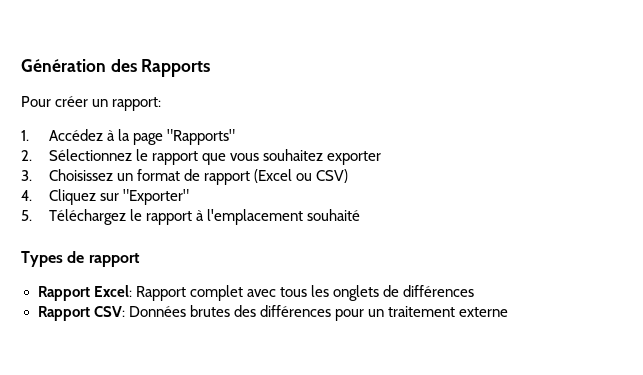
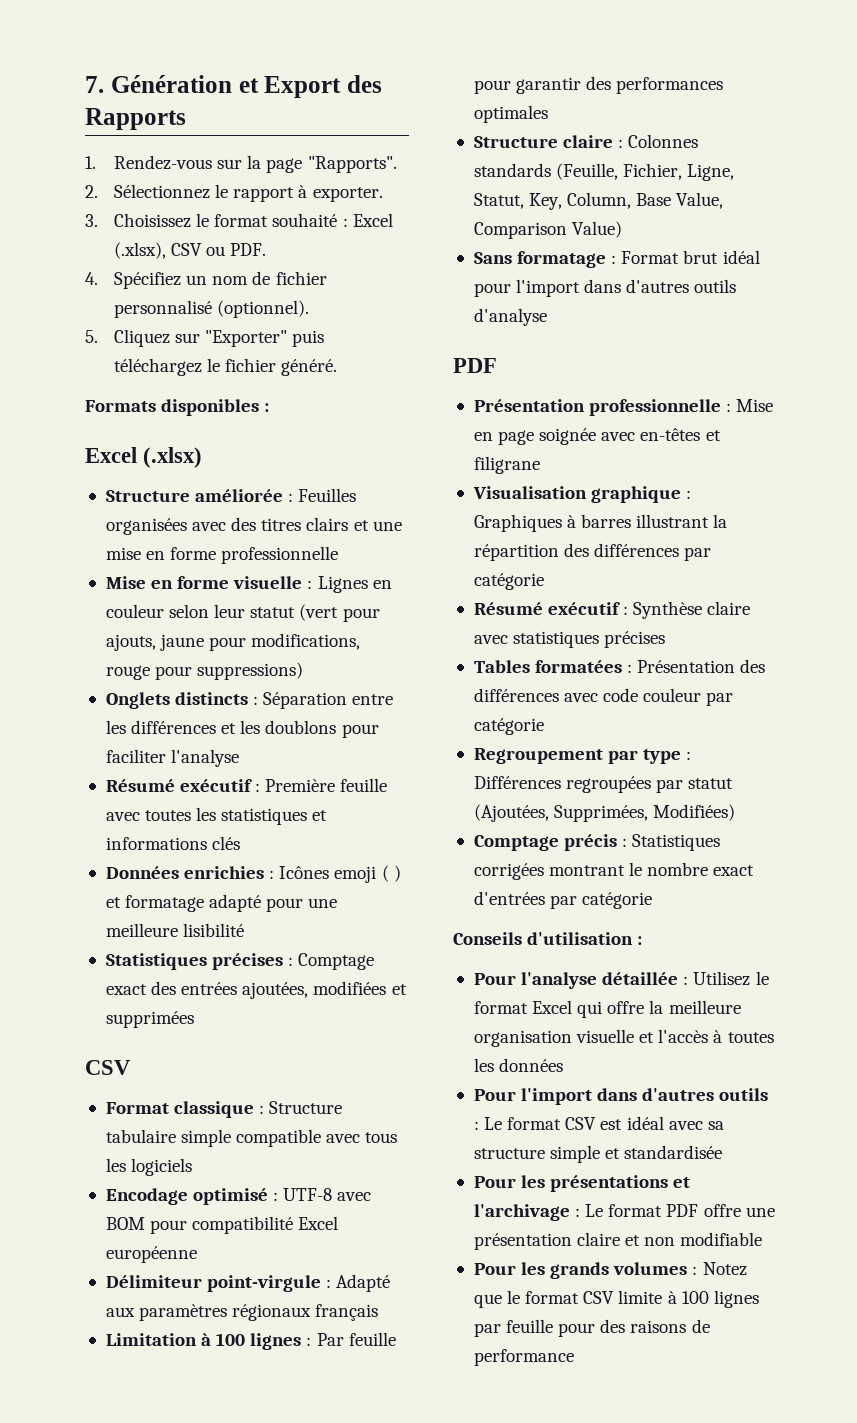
[21,59,211,77] [21,96,162,111] Génération des Rapports // Pour créer un rapport: -> [85,75,382,98] [85,108,186,130] 7. Génération et Export des Rapports
[48,129,115,141] Accédez à -> [114,155,243,170] Rendez-vous sur
[167,129,236,145] "Rapports" -> [307,156,397,173] "Rapports".
[201,149,382,165] [21,169,349,185] [21,189,189,205] [21,209,361,225] [21,251,140,267] [37,285,474,301] [37,305,508,321] que vous souhaitez exporter // 3. Choisissez un format de rapport (Excel ou CSV) // 4. Cliquez sur "Exporter" // 5. Téléchargez le rapport à l'emplacement souhaité // Types de rapport // Rapport Excel: Rapport complet avec tous les onglets de différences // Rapport CSV: Données brutes des différences pour un traitement externe -> [298,185,383,202] [85,213,393,228] [114,242,267,259] [85,271,327,289] [114,300,310,318] [85,329,325,347] [114,358,338,376] [85,399,270,416] [85,447,203,468] [105,488,357,502] [105,517,402,535] [105,546,339,564] [105,576,392,593] [105,604,380,622] [105,633,361,651] [105,662,304,680] [105,692,394,709] [105,720,379,738] [105,749,240,767] [105,778,388,792] [105,807,328,825] [105,836,241,850] [105,865,401,883] [105,894,338,912] [105,923,245,937] [105,953,375,970] [105,981,407,999] [105,1011,194,1028] [85,1060,130,1075] [105,1101,343,1118] [105,1129,398,1147] [105,1158,193,1176] [105,1188,372,1205] [105,1216,339,1234] [105,1246,197,1263] [105,1274,391,1292] [105,1304,379,1321] [105,1332,396,1350] [473,76,724,94] [473,105,548,123] [473,134,699,148] [473,163,735,181] [473,192,724,210] [473,221,623,239] [473,250,760,268] [473,279,737,297] [473,308,547,326] [453,358,497,373] [473,399,774,416] [473,428,721,445] [473,456,540,474] [472,486,692,503] [473,514,728,532] [473,543,712,561] [473,573,544,590] [473,601,751,619] [473,631,666,648] [473,659,766,673] [473,688,734,706] [473,718,544,735] [473,748,692,764] [473,776,734,793] [473,804,736,822] [473,834,721,851] [473,862,755,880] [473,891,653,909] [453,932,643,945] [473,971,769,989] [473,1000,741,1018] [473,1029,774,1047] [473,1058,564,1072] [473,1088,769,1105] [473,1116,724,1130] [473,1145,723,1163] [473,1175,691,1192] [473,1204,775,1221] [473,1232,763,1250] [473,1262,747,1279] [473,1290,759,1308] [473,1319,710,1337] [473,1349,574,1366] à exporter. // 3. Choisissez le format souhaité : Excel (.xlsx), CSV ou PDF. // 4. Spécifiez un nom de fichier personnalisé (optionnel). // 5. Cliquez sur "Exporter" puis téléchargez le fichier généré. // Formats disponibles : // Excel (.xlsx) // Structure améliorée : Feuilles organisées avec des titres clairs et une mise en forme professionnelle // Mise en forme visuelle : Lignes en couleur selon leur statut (vert pour ajouts, jaune pour modifications, rouge pour suppressions) // Onglets distincts : Séparation entre les différences et les doublons pour faciliter l'analyse // Résumé exécutif : Première feuille avec toutes les statistiques et informations clés // Données enrichies : Icônes emoji ( ) et formatage adapté pour une meilleure lisibilité // Statistiques précises : Comptage exact des entrées ajoutées, modifiées et supprimées // CSV // Format classique : Structure tabulaire simple compatible avec tous les logiciels // Encodage optimisé : UTF-8 avec BOM pour compatibilité Excel européenne // Délimiteur point-virgule : Adapté aux paramètres régionaux français // Limitation à 100 lignes : Par feuille pour garantir des performances optimales // Structure claire : Colonnes standards (Feuille, Fichier, Ligne, Statut, Key, Column, Base Value, Comparison Value) // Sans formatage : Format brut idéal pour l'import dans d'autres outils d'analyse // PDF // Présentation professionnelle : Mise en page soignée avec en-têtes et filigrane // Visualisation graphique : Graphiques à barres illustrant la répartition des différences par catégorie // Résumé exécutif : Synthèse claire avec statistiques précises // Tables formatées : Présentation des différences avec code couleur par catégorie // Regroupement par type : Différences regroupées par statut (Ajoutées, Supprimées, Modifiées) // Comptage précis : Statistiques corrigées montrant le nombre exact d'entrées par catégorie // Conseils d'utilisation : // Pour l'analyse détaillée : Utilisez le format Excel qui offre la meilleure organisation visuelle et l'accès à toutes les données // Pour l'import dans d'autres outils : Le format CSV est idéal avec sa structure simple et standardisée // Pour les présentations et l'archivage : Le format PDF offre une présentation claire et non modifiable // Pour les grands volumes : Notez que le format CSV limite à 100 lignes par feuille pour des raisons de performance

